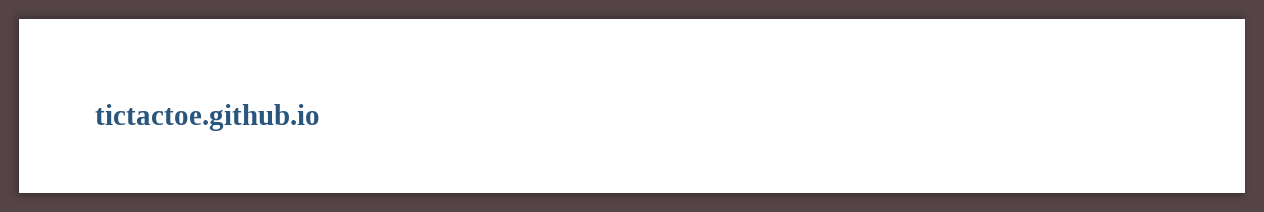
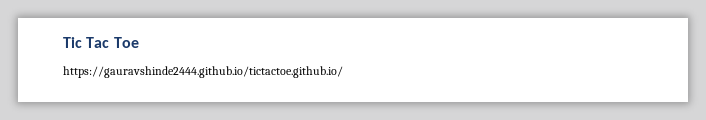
[95,104,320,131] tictactoe.github.io -> [63,37,139,48] [63,66,343,78] Tic Tac Toe // https://gauravshinde2444.github.io/tictactoe.github.io/

